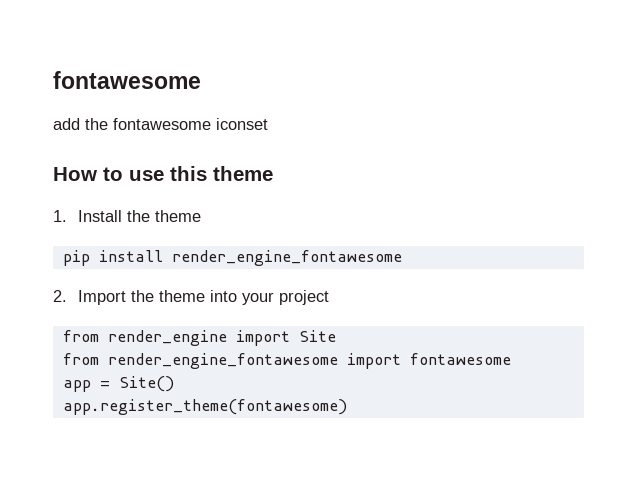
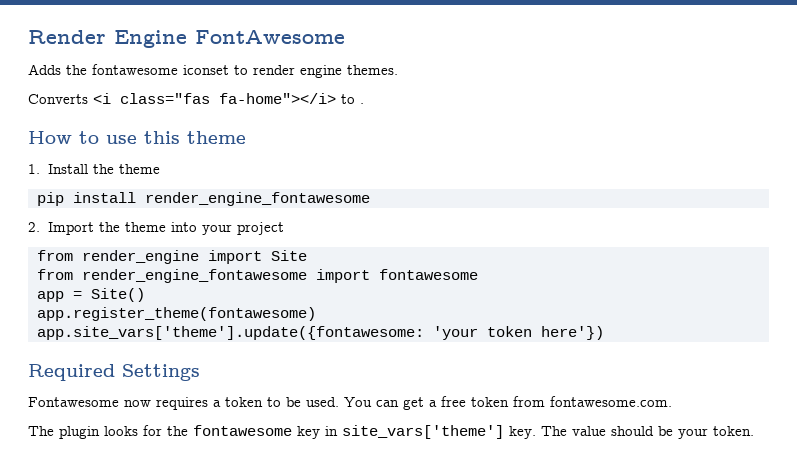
[53,71,201,89] [53,118,80,130] fontawesome // add -> [28,30,345,48] [28,64,61,75] Render Engine FontAwesome // Adds
(268, 124) none -> [234,65,398,78] [28,93,364,104] to render engine themes. // Converts <i class="fas fa-home"></i> to .
(347, 407) none -> [37,326,604,340] [28,364,200,381] [28,396,672,410] [28,425,754,439] // app.site_vars['theme'].update({fontawesome: 'your token here'}) // Required Settings // Fontawesome now requires a token to be used. You can get a free token from fontawesome.com. // The plugin looks for the fontawesome key in site_vars['theme'] key. The value should be your token.

